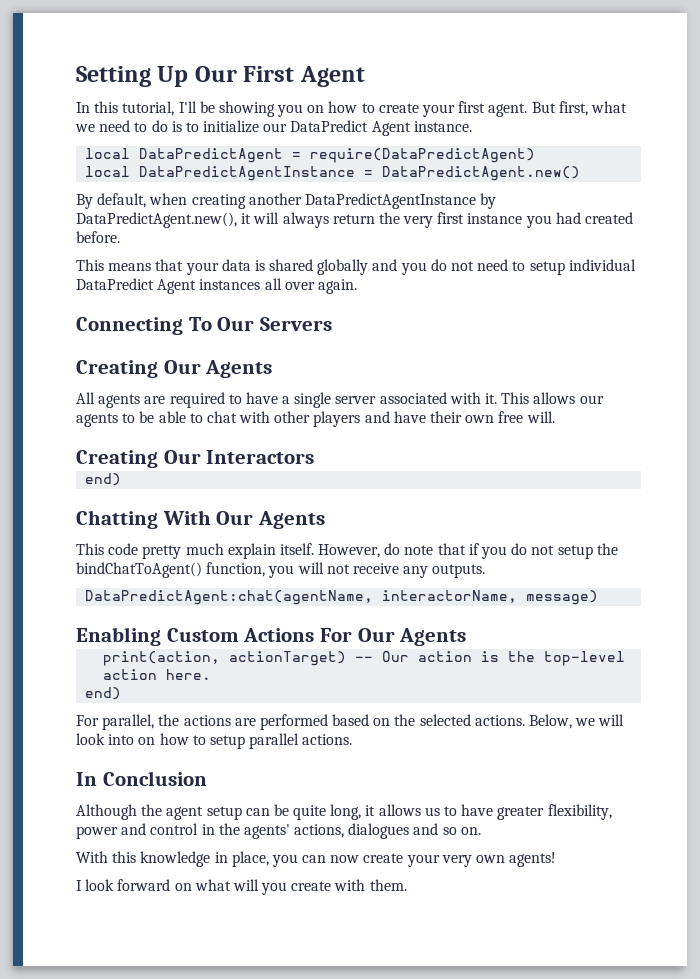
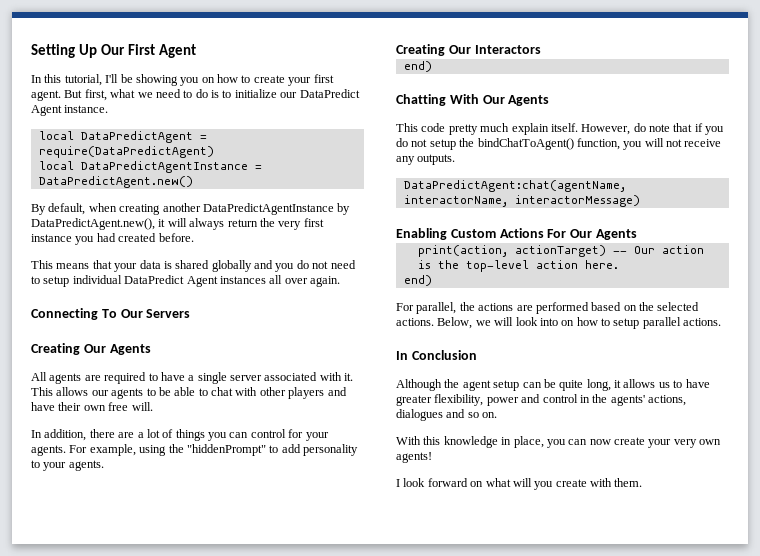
(555, 417) none -> [31,429,329,441] [31,444,358,456] [31,460,104,471] // In addition, there are a lot of things you can control for your agents. For example, using the "hiddenPrompt" to add personality to your agents.
[526,590,599,605] message) -> [514,195,640,207] interactorMessage)

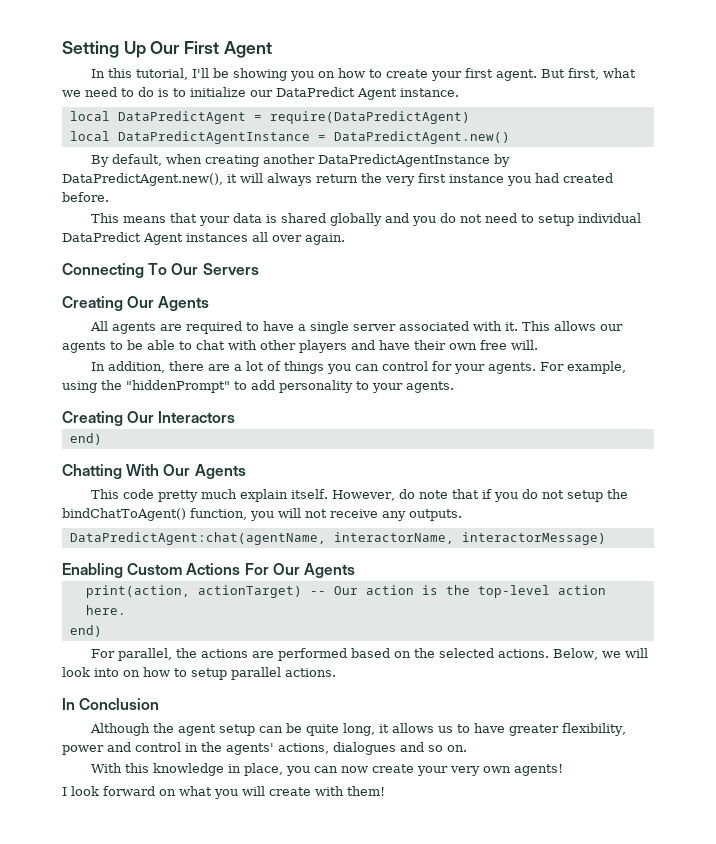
[512,478,554,490] will you -> [214,786,265,799] you will
[614,478,643,487] them. -> [347,786,385,796] them!

